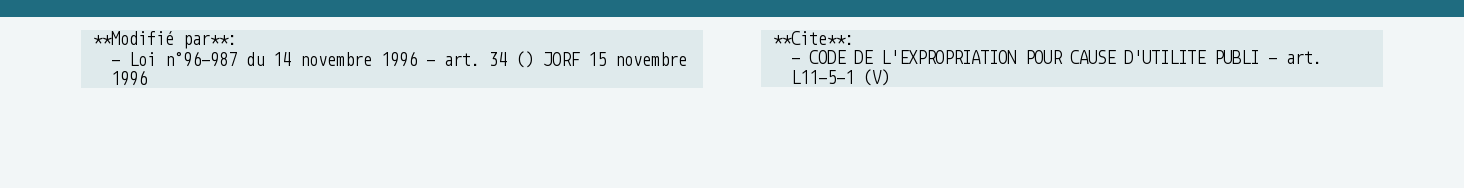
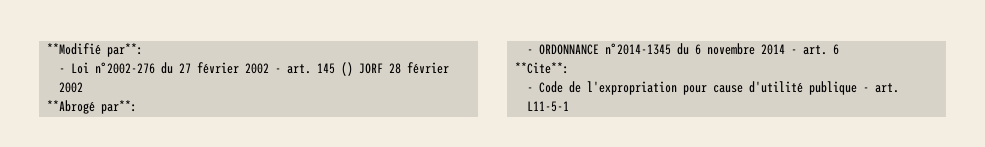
[165,51,507,67] n°96-987 du 14 novembre 1996 - art. 34 -> [94,62,335,74] n°2002-276 du 27 février 2002 - art. 145
[588,52,687,66] [111,70,147,86] [773,31,854,45] [791,50,1259,64] 15 novembre 1996 // **Cite**: // - CODE DE L'EXPROPRIATION POUR CAUSE D'UTILITE PUBLI -> [388,62,449,74] [58,82,83,93] [46,100,137,114] [526,43,839,55] [514,62,569,74] [526,81,857,95] 28 février 2002 // **Abrogé par**: // - ORDONNANCE n°2014-1345 du 6 novembre 2014 - art. 6 // **Cite**: // - Code de l'expropriation pour cause d'utilité publique
[863,69,890,86] (V) -> (569, 106) none

